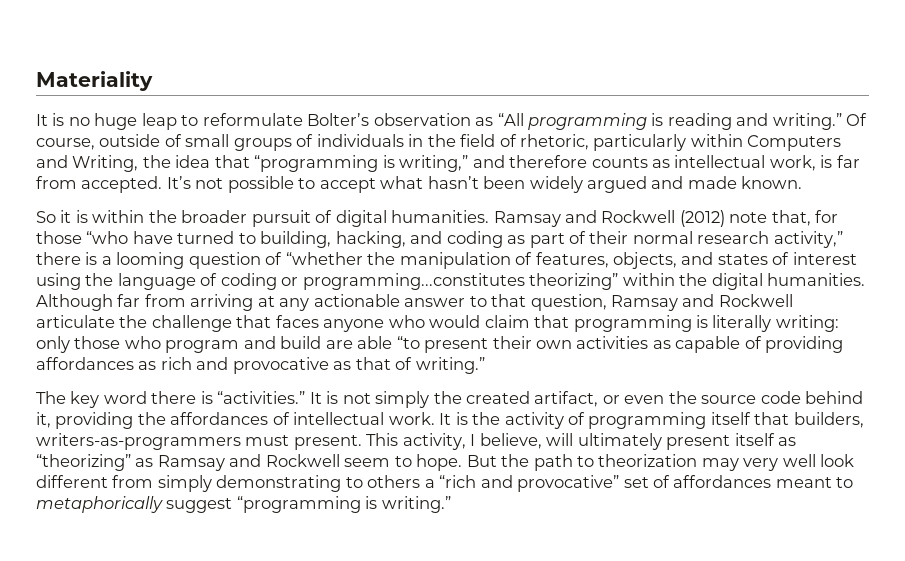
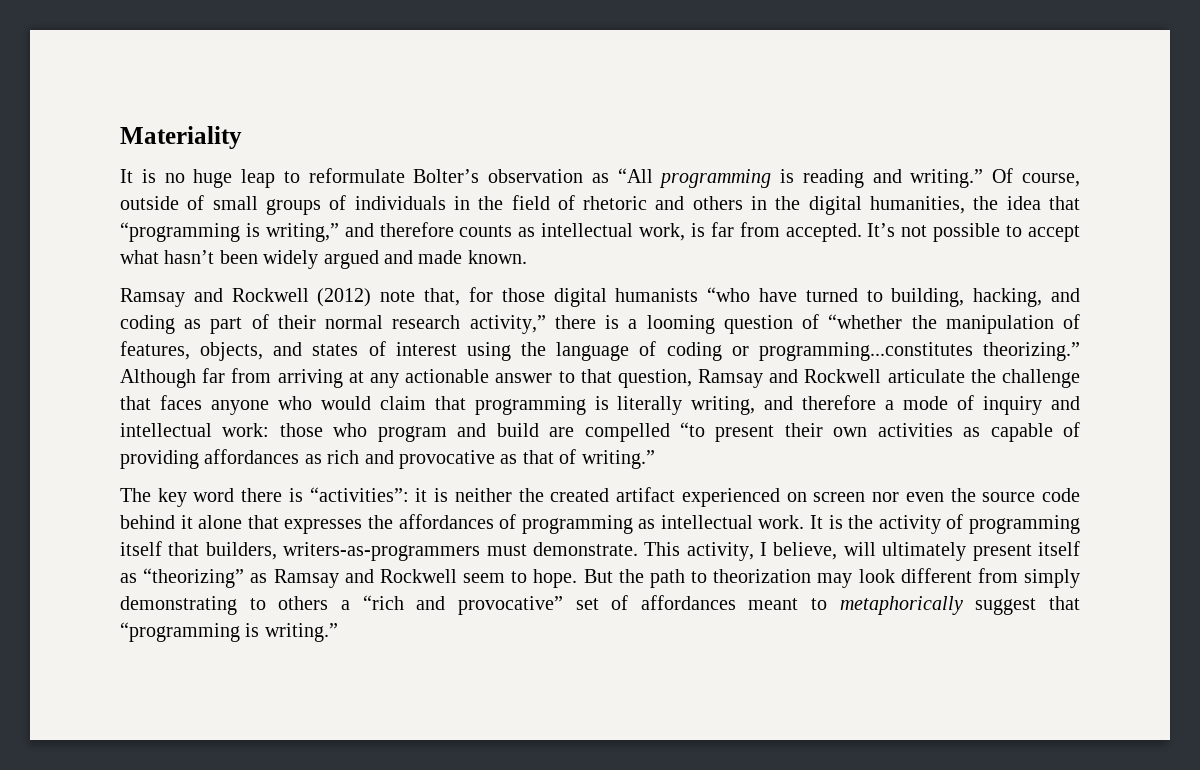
[520,134,842,151] [36,155,139,172] rhetoric, particularly within Computers and Writing, -> [583,196,966,215] rhetoric and others in the digital humanities,
[36,210,490,227] So it is within the broader pursuit of digital humanities. -> (527, 257) none
(82, 237) none -> [553,288,699,307] digital humanists
[529,273,866,290] theorizing” within the digital humanities. -> [983,342,1080,361] theorizing.”
[775,315,839,332] [36,336,70,353] writing: only -> [691,395,1081,415] [120,423,270,437] writing, and therefore a mode of inquiry and intellectual work:
[357,336,393,349] able -> [584,423,670,442] compelled
[217,391,620,408] “activities.” It is not simply the created artifact, or -> [309,487,900,507] “activities”: it is neither the created artifact experienced on screen nor
[36,412,134,429] it, providing -> [180,515,363,534] it alone that expresses
(290, 418) none -> [521,515,656,534] programming as
[293,435,362,450] present. -> [532,542,638,556] demonstrate.
[743,454,816,471] very well -> (853, 580) none
(233, 505) none -> [1049,596,1080,610] that

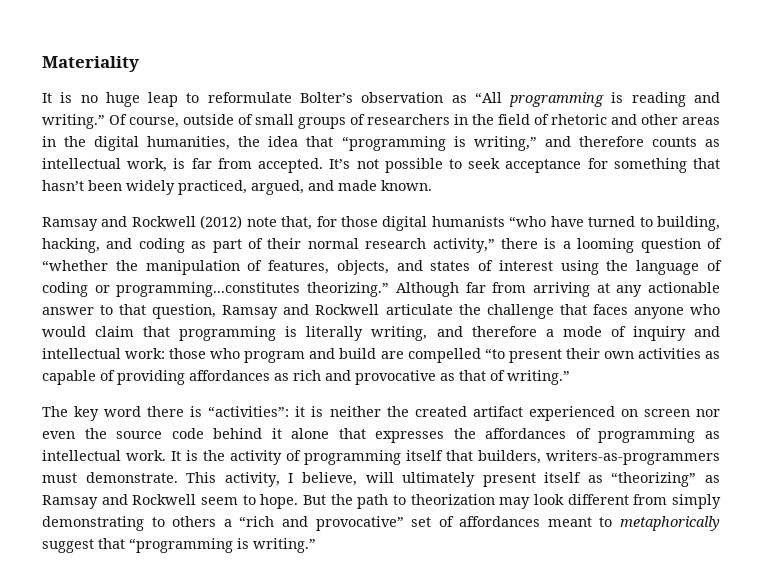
[354,196,446,210] individuals -> [367,114,450,125] researchers
[692,196,743,210] others -> [641,114,720,125] other areas
[1028,225,1080,242] [120,250,159,264] accept what -> [468,158,720,173] seek acceptance for something that
[323,250,379,269] argued -> [178,180,304,195] practiced, argued,

